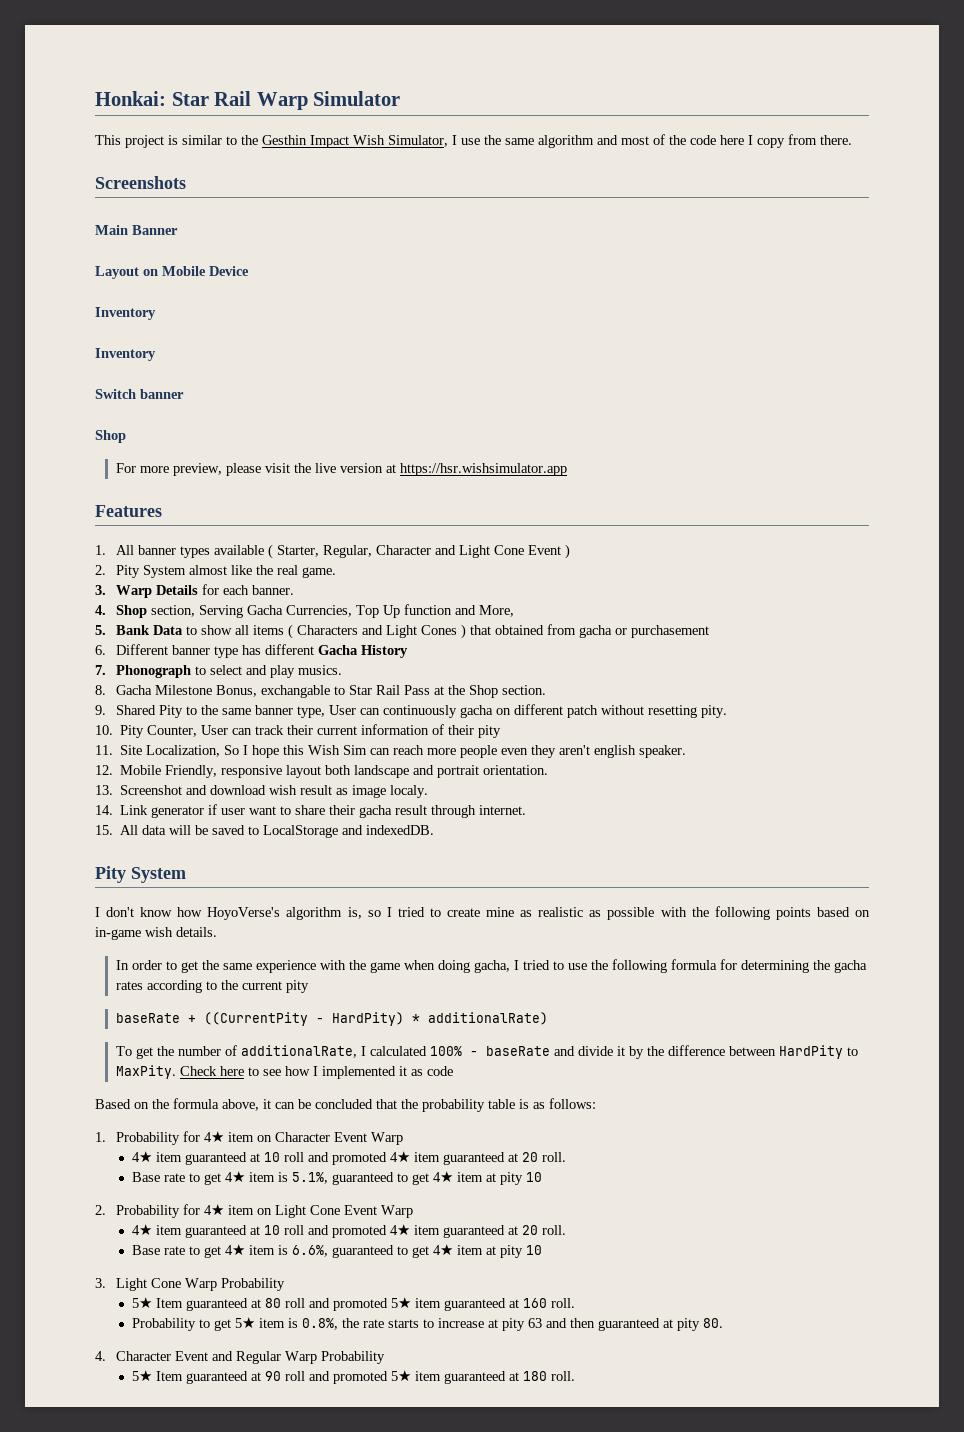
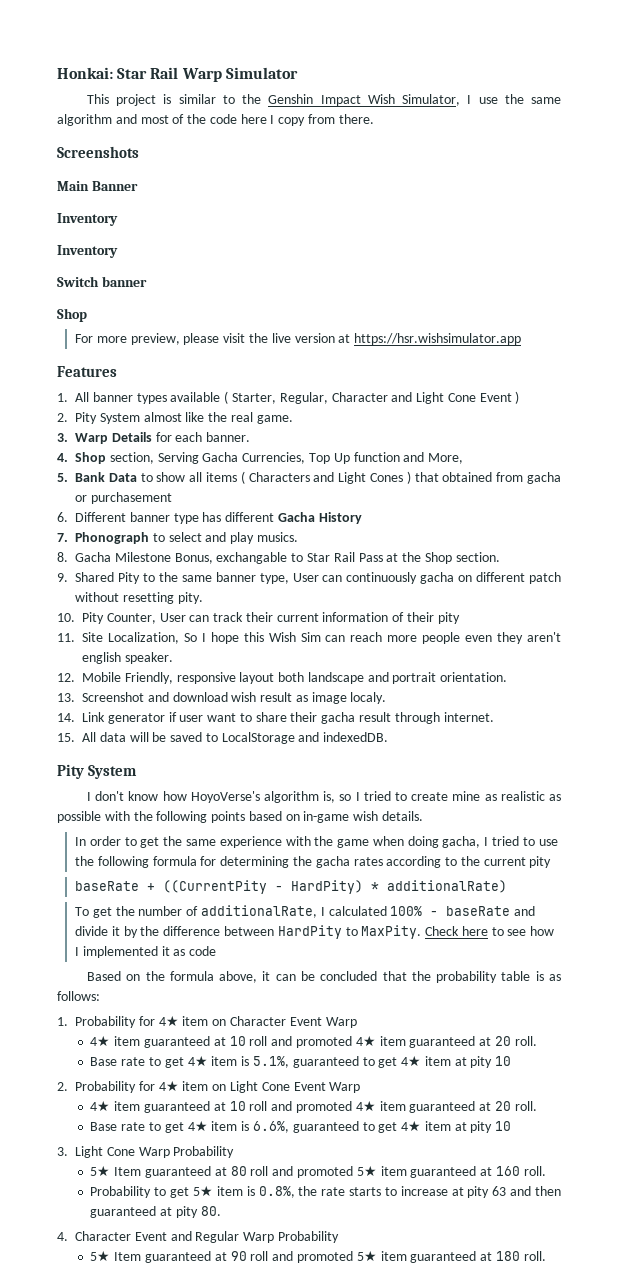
[262,135,307,145] Gesthin -> [268,94,314,104] Genshin
[95,266,249,279] // Layout on Mobile Device -> (138, 186) none

